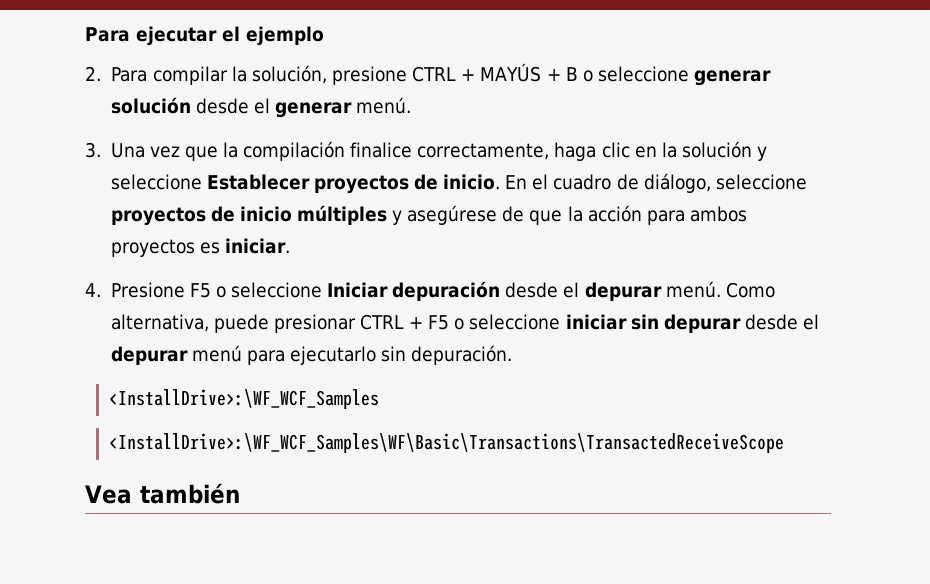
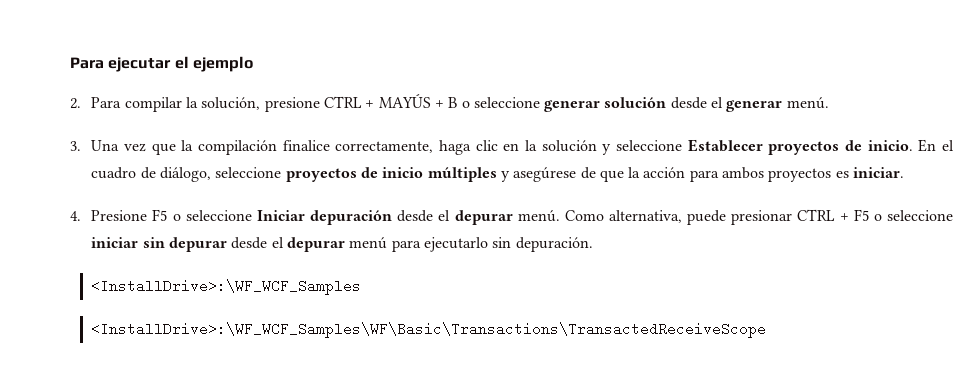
[85,483,240,504] // Vea también -> (767, 330) none

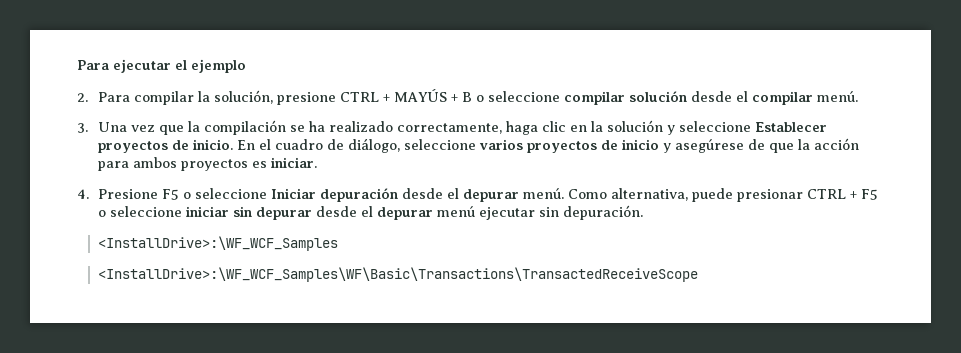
[544,100,601,112] generar -> [563,91,625,105] compilar
[726,100,783,112] generar -> [751,91,813,105] compilar
[282,140,330,151] finalice -> [289,121,393,132] se ha realizado
(282, 172) none -> [478,139,523,150] varios
[427,167,497,182] múltiples -> (659, 144) none
[391,237,488,252] para ejecutarlo -> [478,207,535,220] ejecutar

